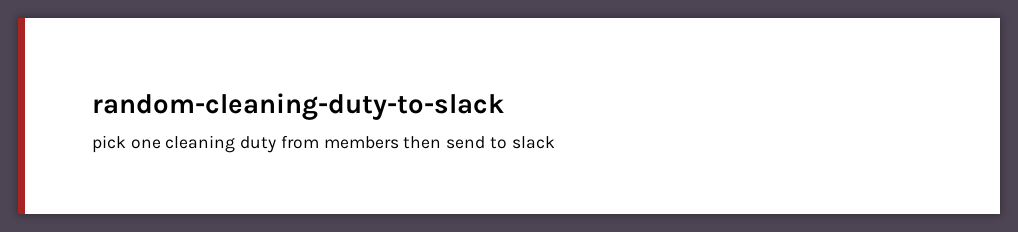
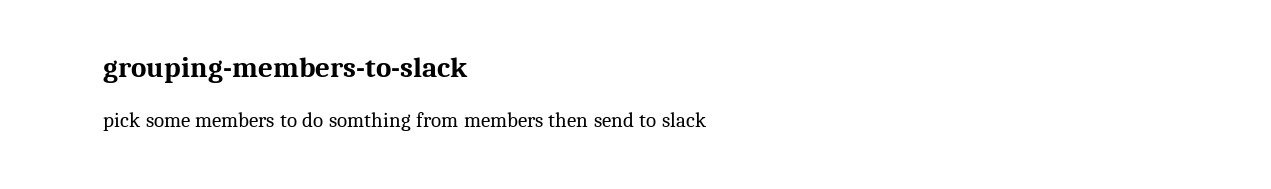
[92,93,504,120] random-cleaning-duty-to-slack -> [103,57,468,83] grouping-members-to-slack
[130,135,277,153] one cleaning duty -> [145,112,411,131] some members to do somthing

